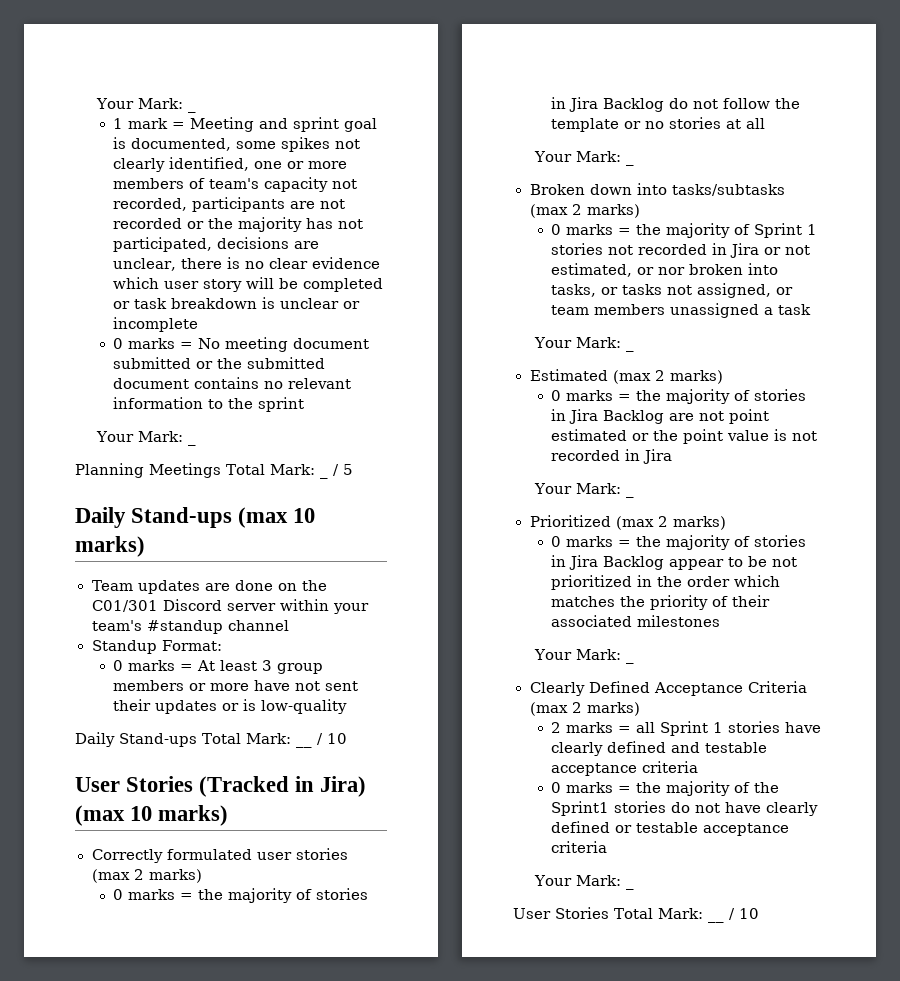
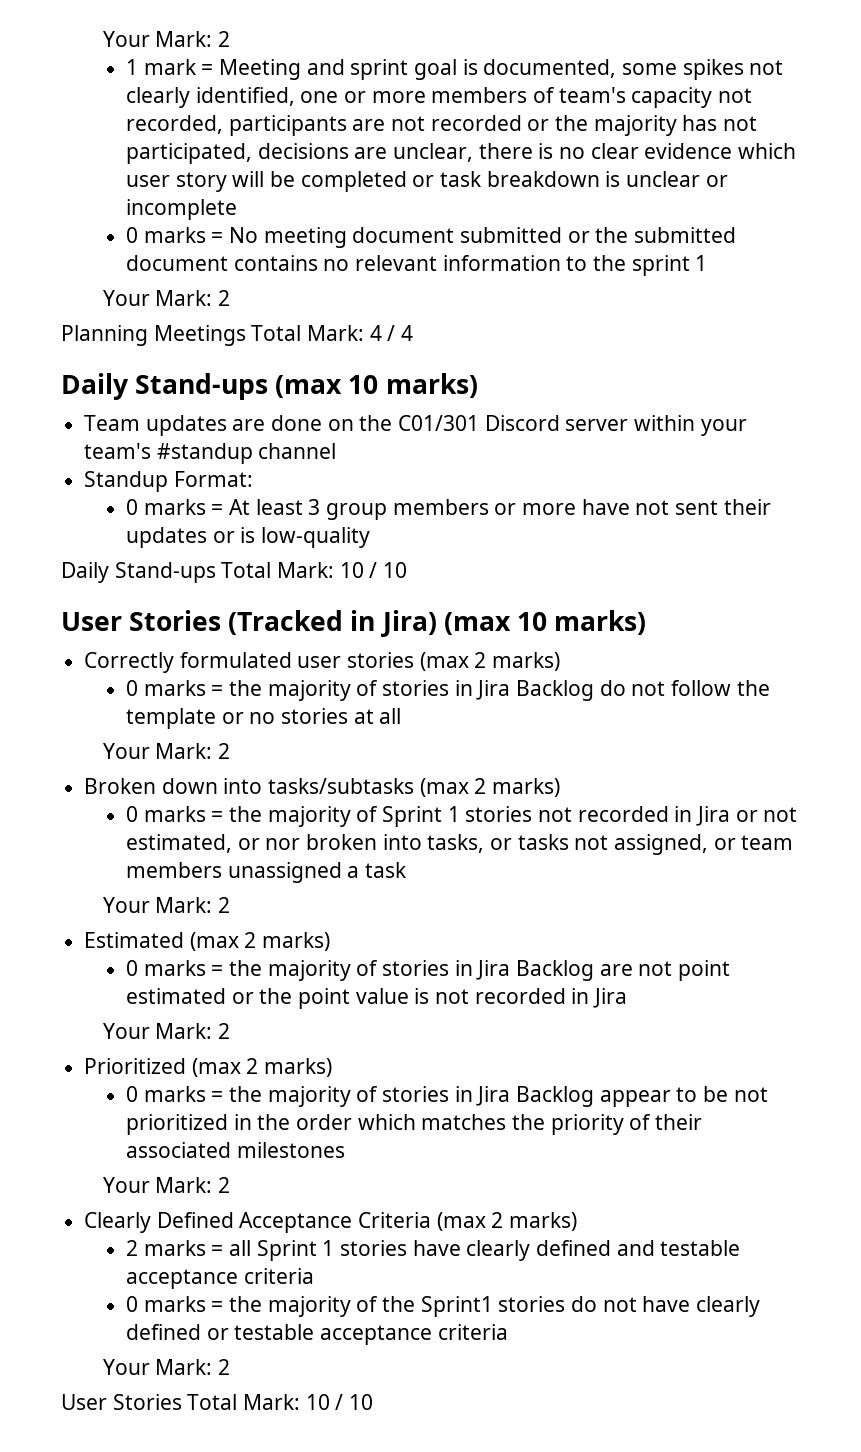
[95,98,183,109] [187,109,196,113] Your Mark: _ -> [102,31,231,47] Your Mark: 2
[95,431,183,442] [187,442,196,446] // Your Mark: _ -> [695,255,708,271] [102,290,231,306] 1 // Your Mark: 2
[319,464,353,479] _ / 5 -> [369,325,414,341] 4 / 4
[295,744,312,748] __ -> [339,562,364,578] 10
[625,162,634,166] _ -> [218,743,231,759] 2
[625,348,634,352] _ -> [218,897,231,913] 2
[625,494,634,498] _ -> [218,1023,231,1039] 2
[625,660,634,664] _ -> [218,1177,231,1193] 2
[625,886,634,890] _ -> [218,1359,231,1375] 2
[707,919,724,923] __ -> [305,1394,330,1410] 10

